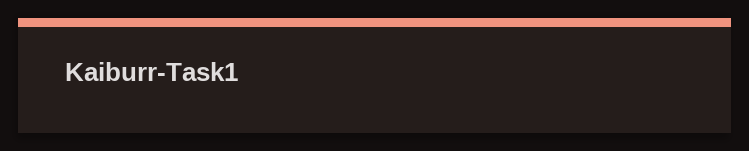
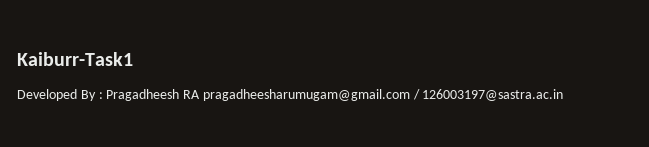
(238, 71) none -> [17,89,564,101] // Developed By : Pragadheesh RA pragadheesharumugam@gmail.com / 126003197@sastra.ac.in

